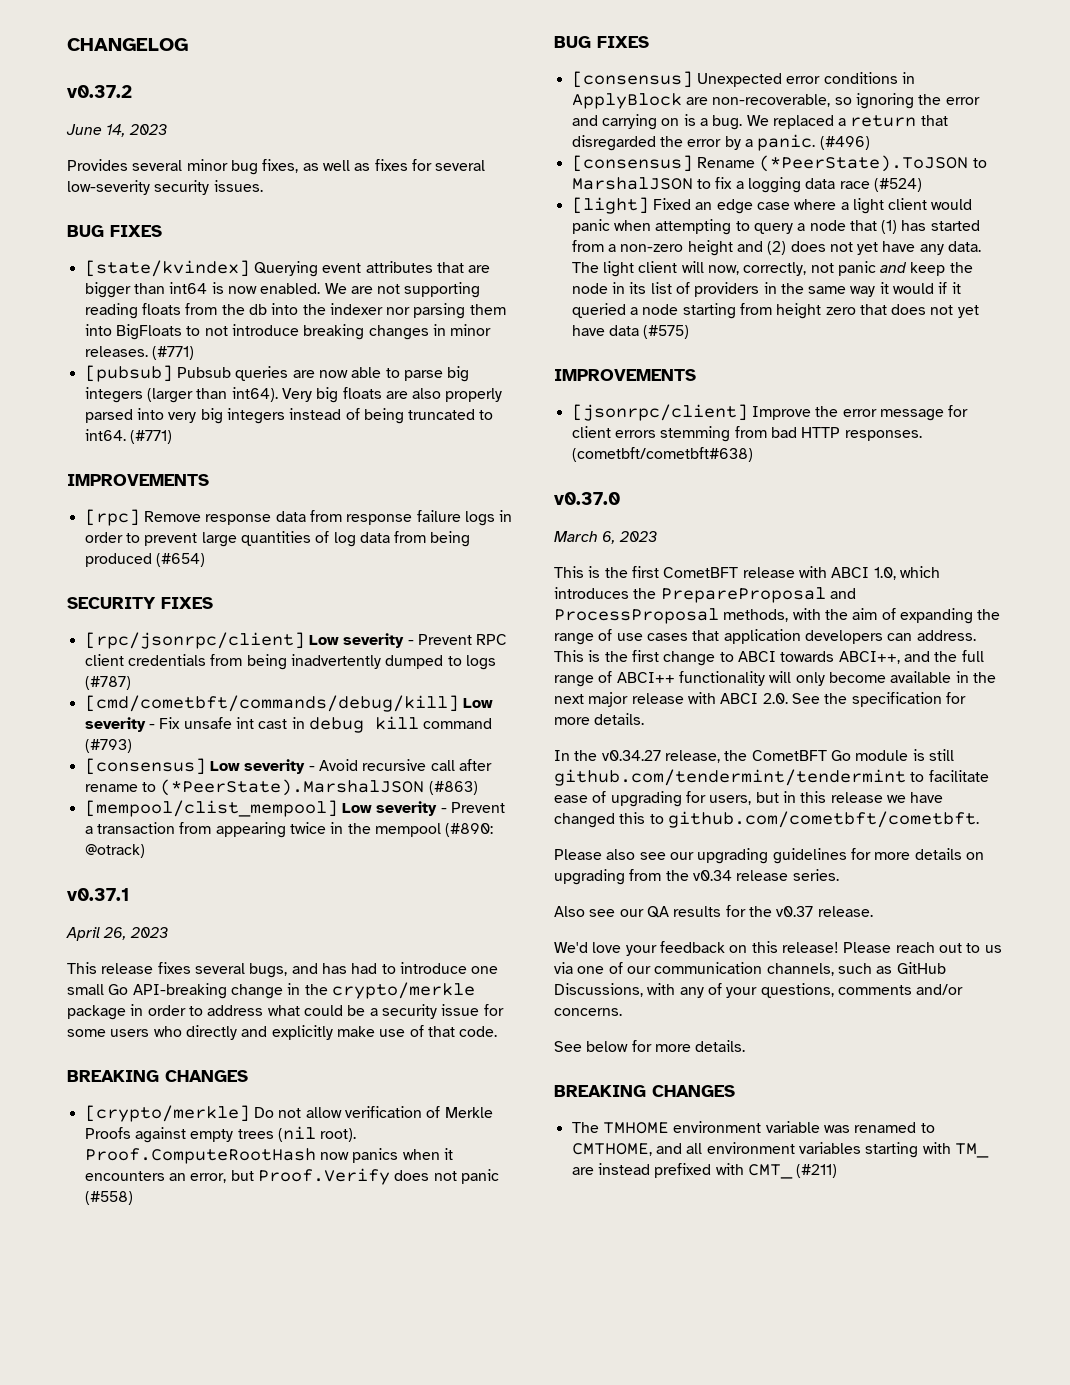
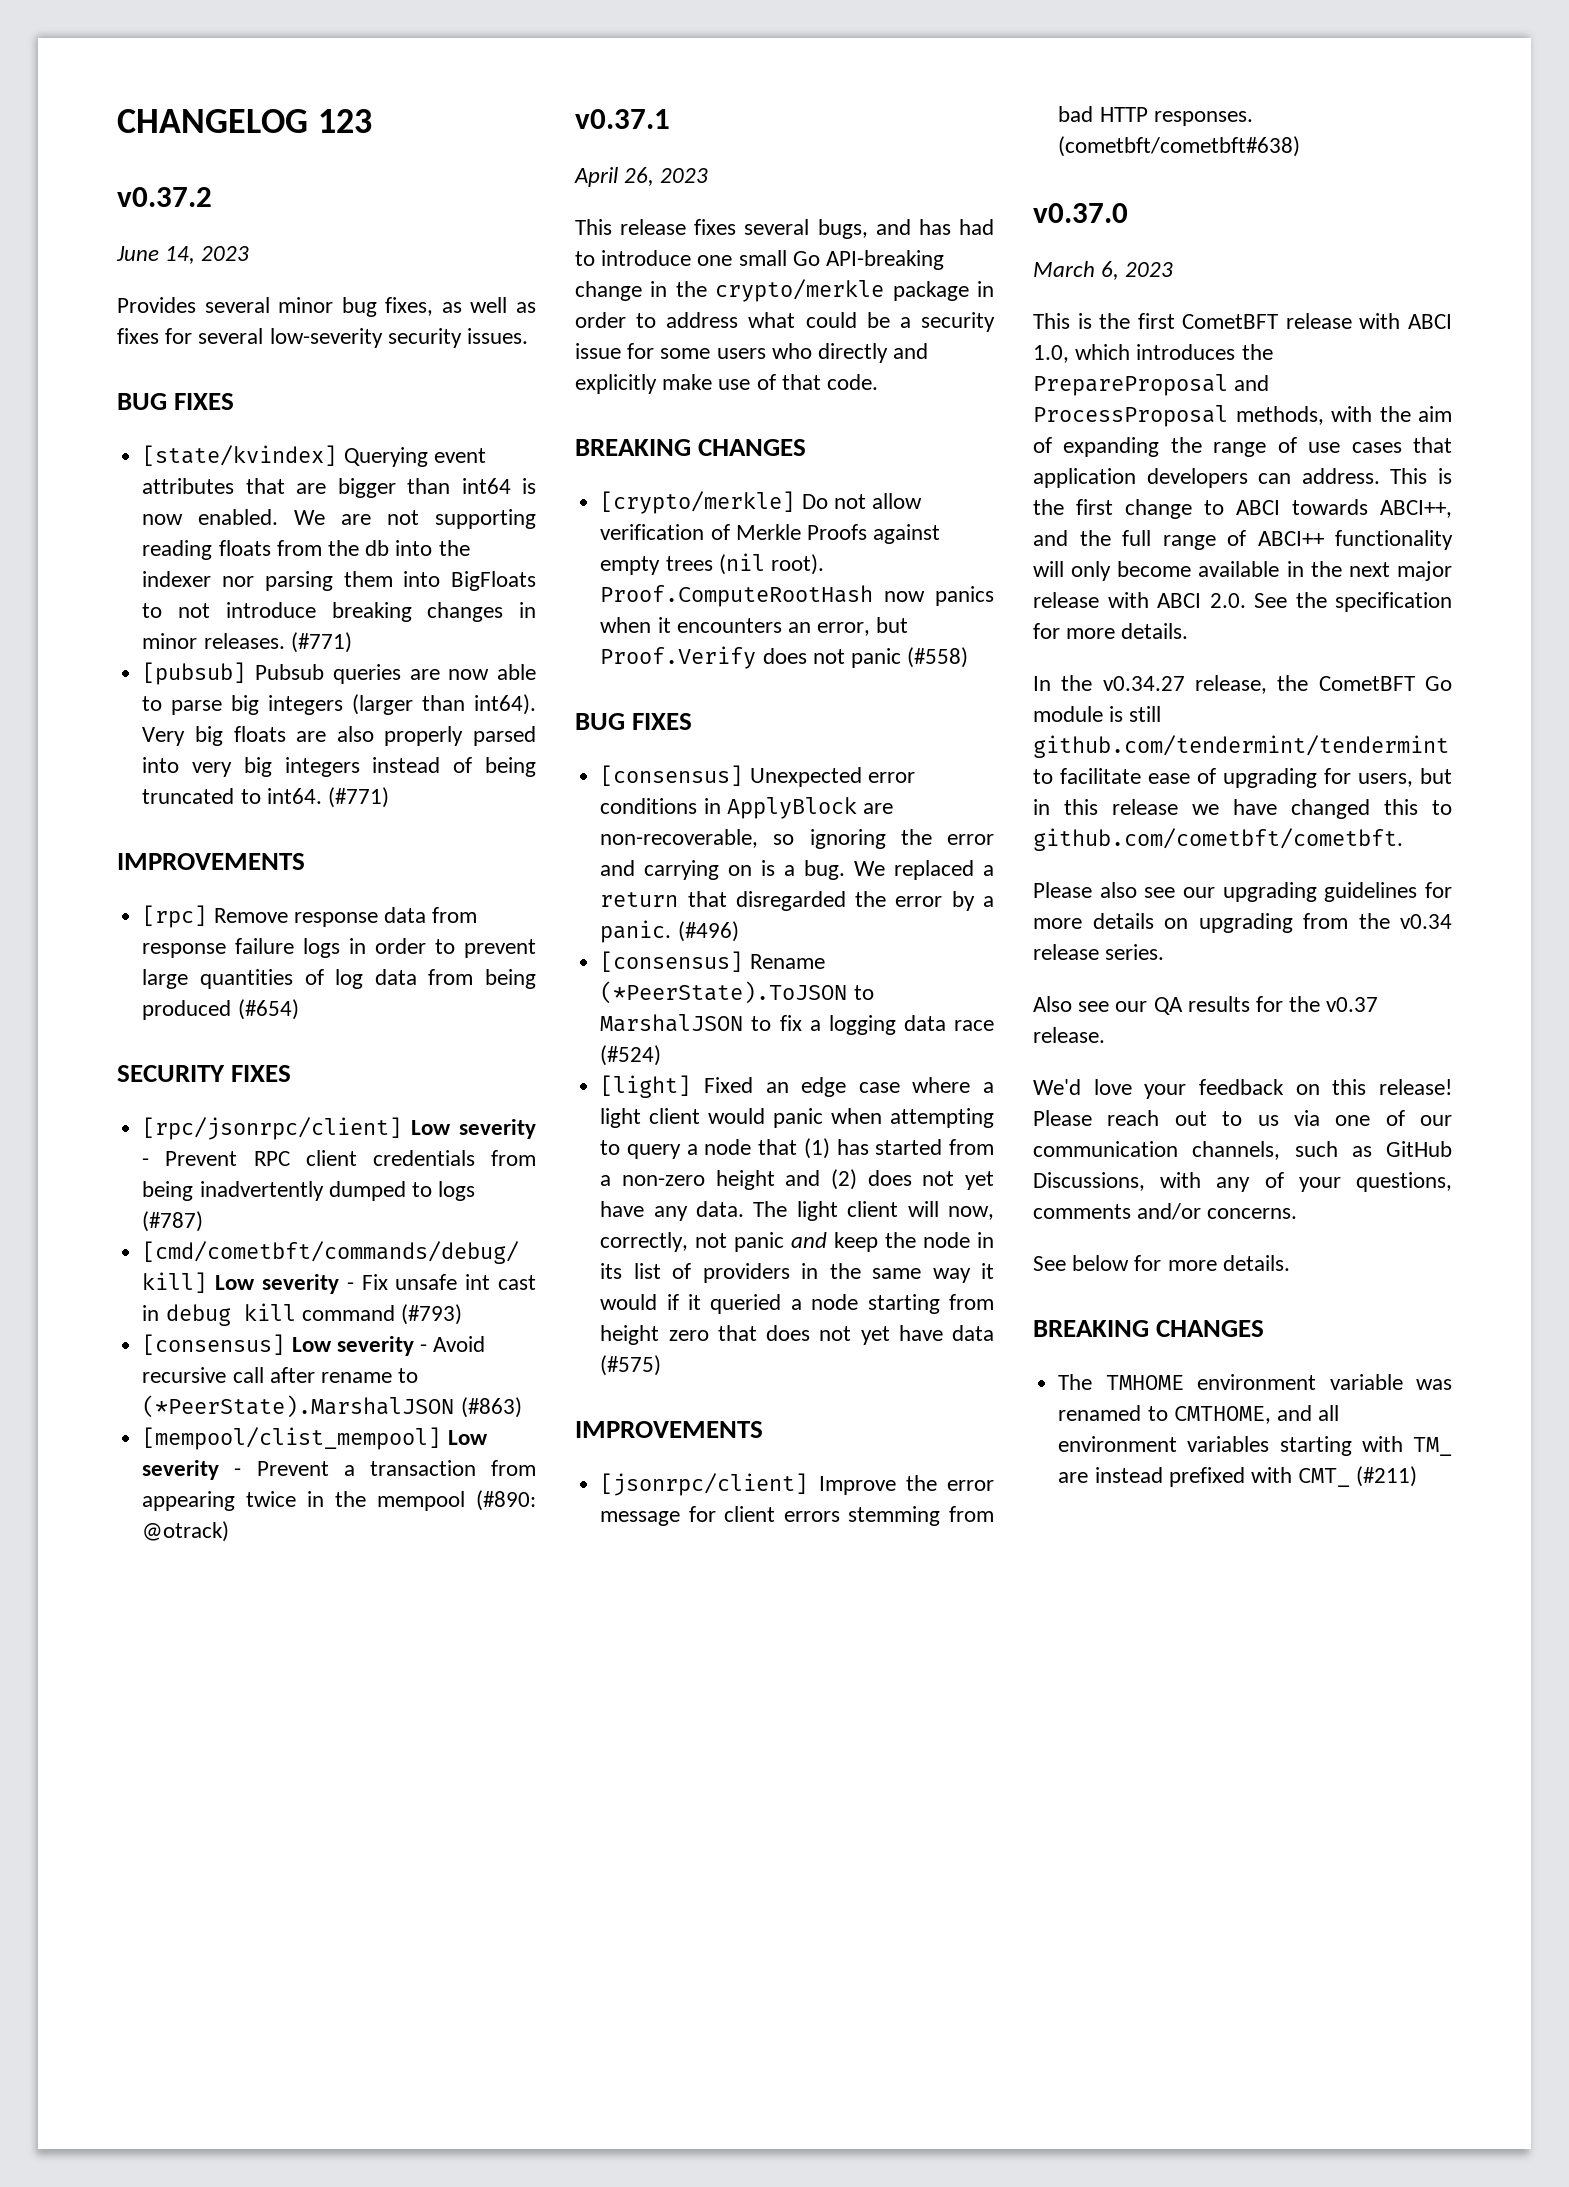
(188, 44) none -> [317,109,372,133] 123

